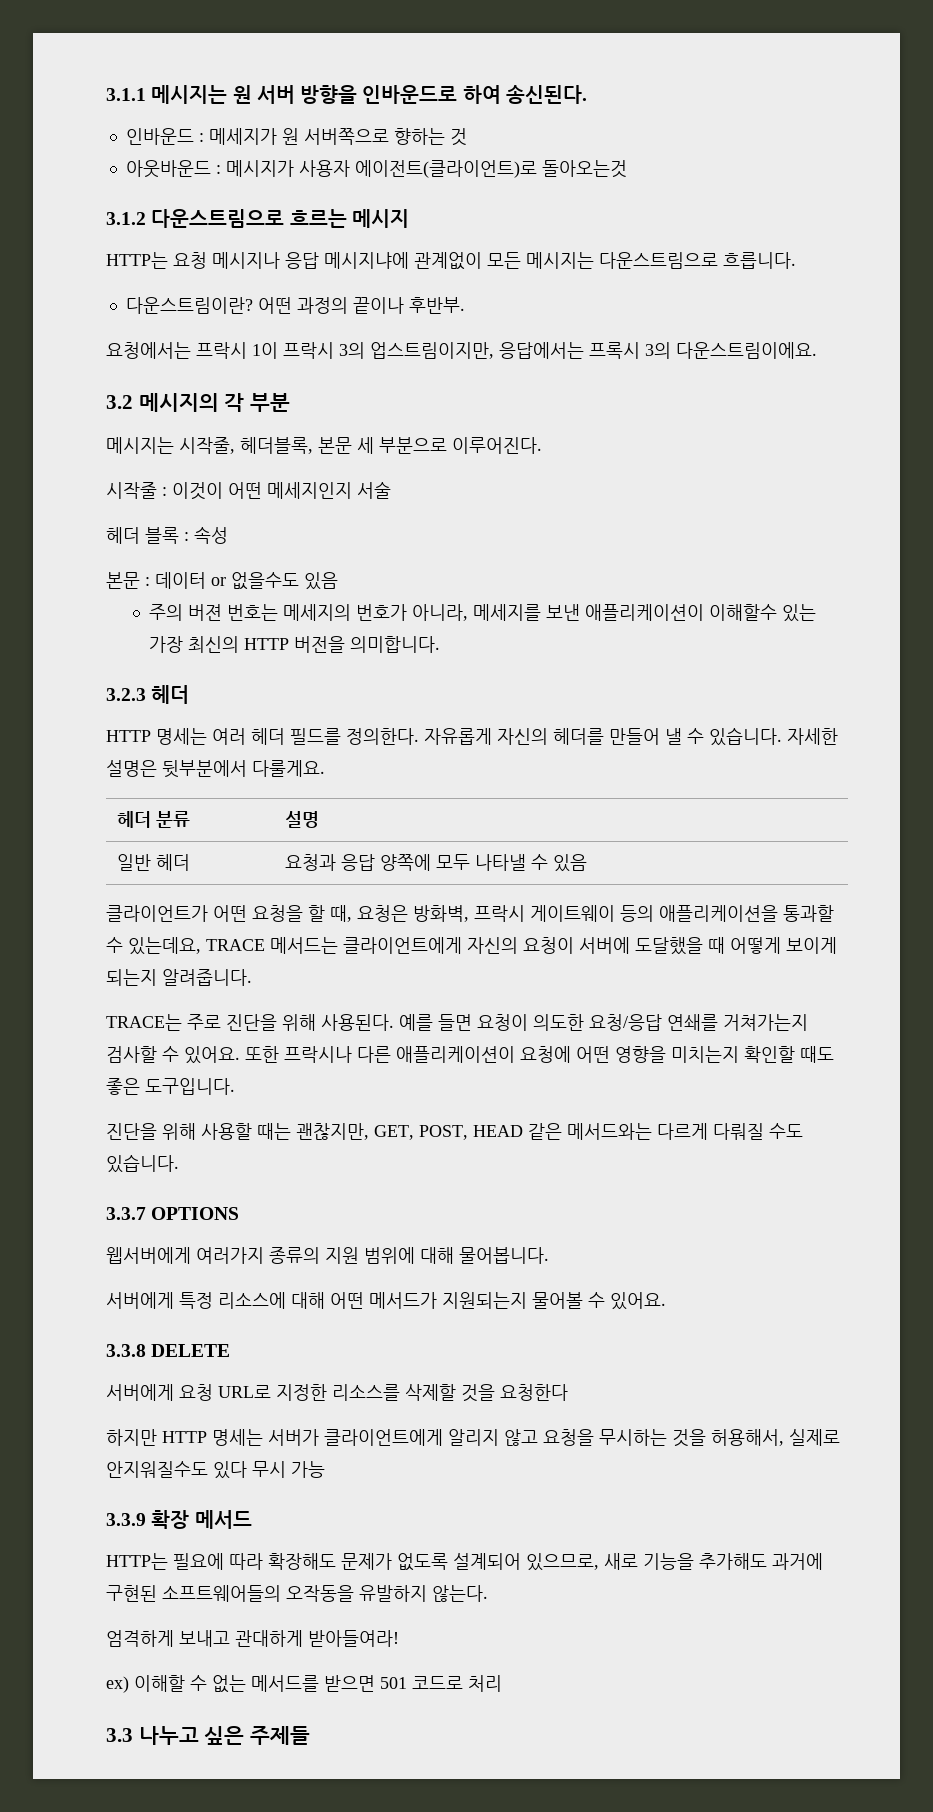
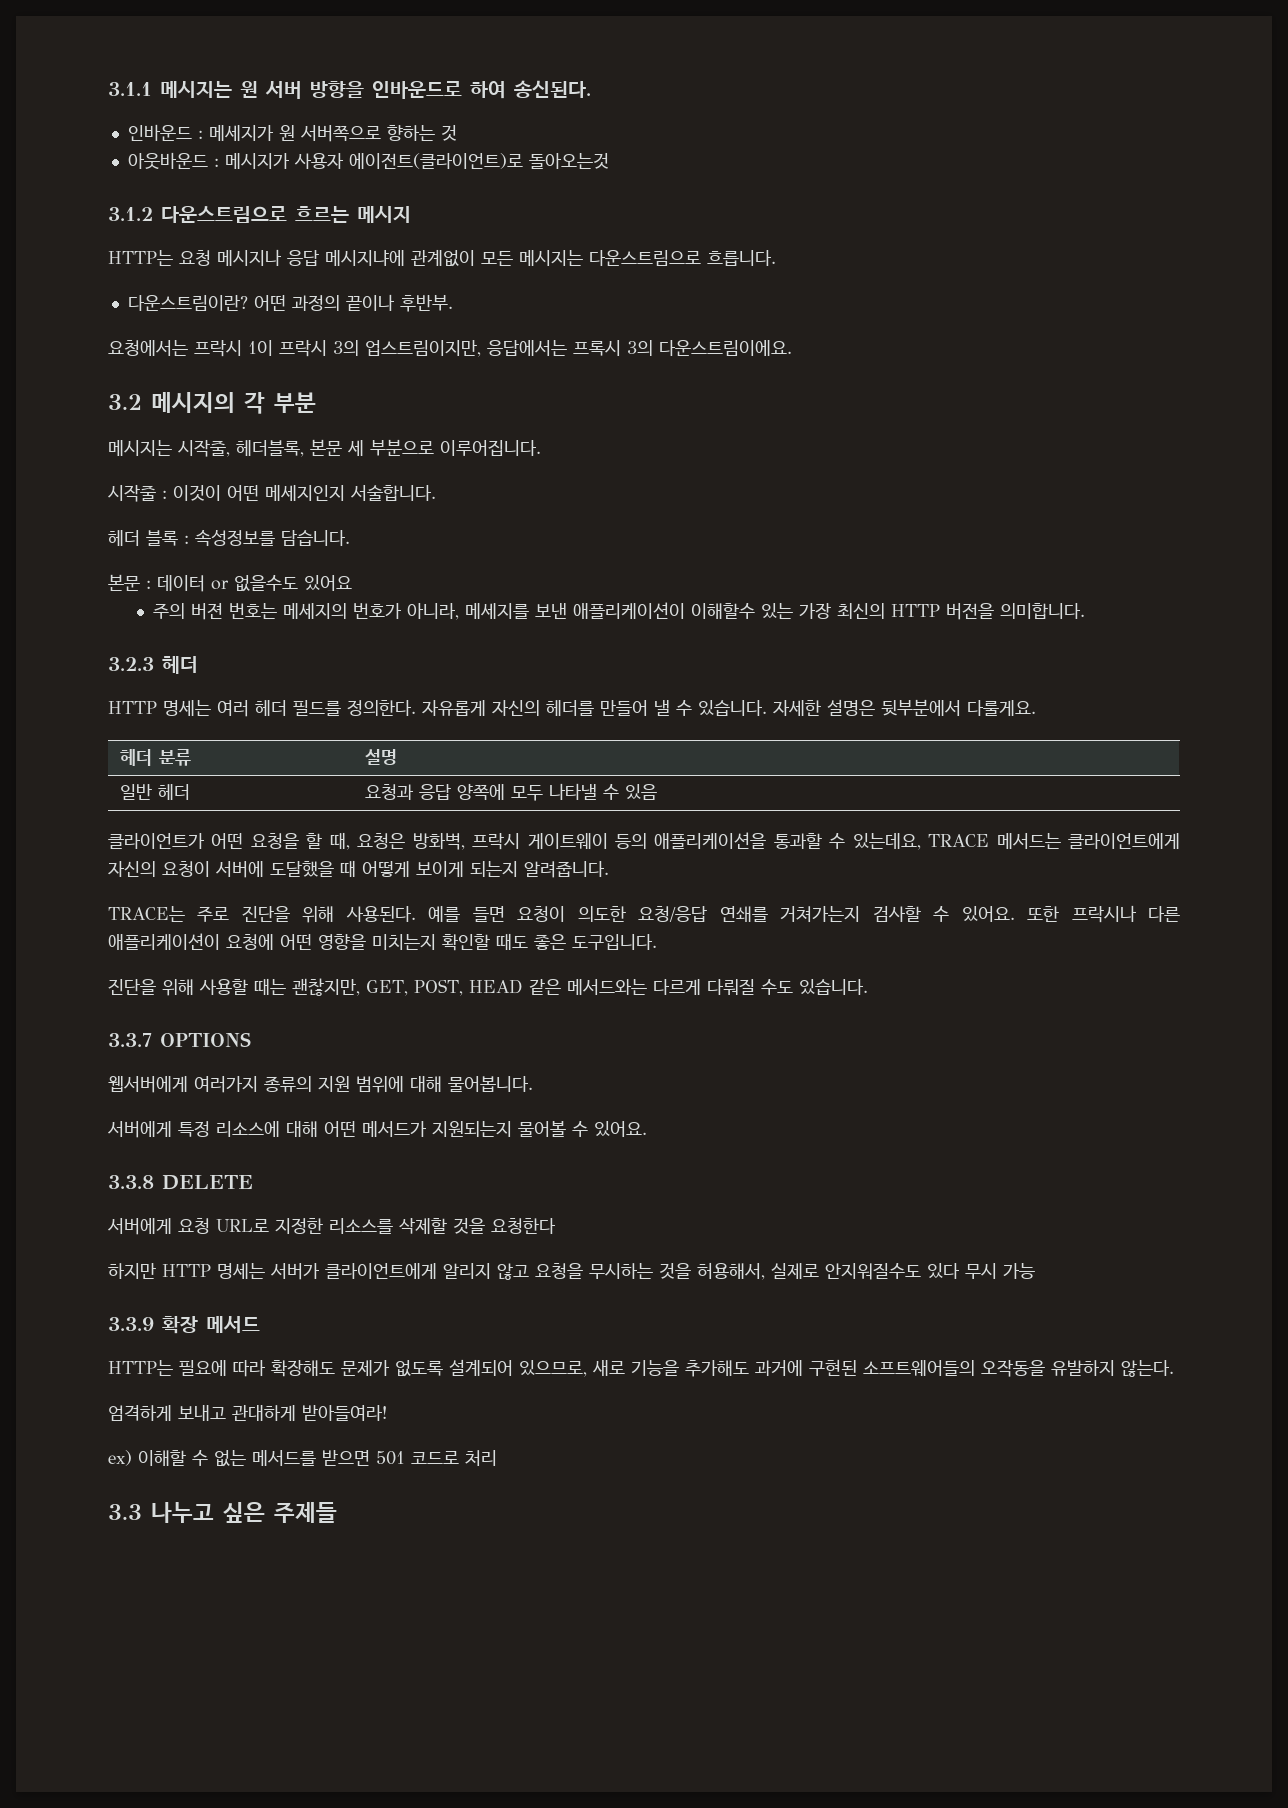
[452,437,542,454] 이루어진다. -> [440,440,541,456] 이루어집니다.
[357,481,391,499] 서술 -> [350,485,436,501] 서술합니다.
[194,526,228,544] 속성 -> [195,530,350,547] 속성정보를 담습니다.
[304,572,338,590] 있음 -> [304,575,352,591] 있어요

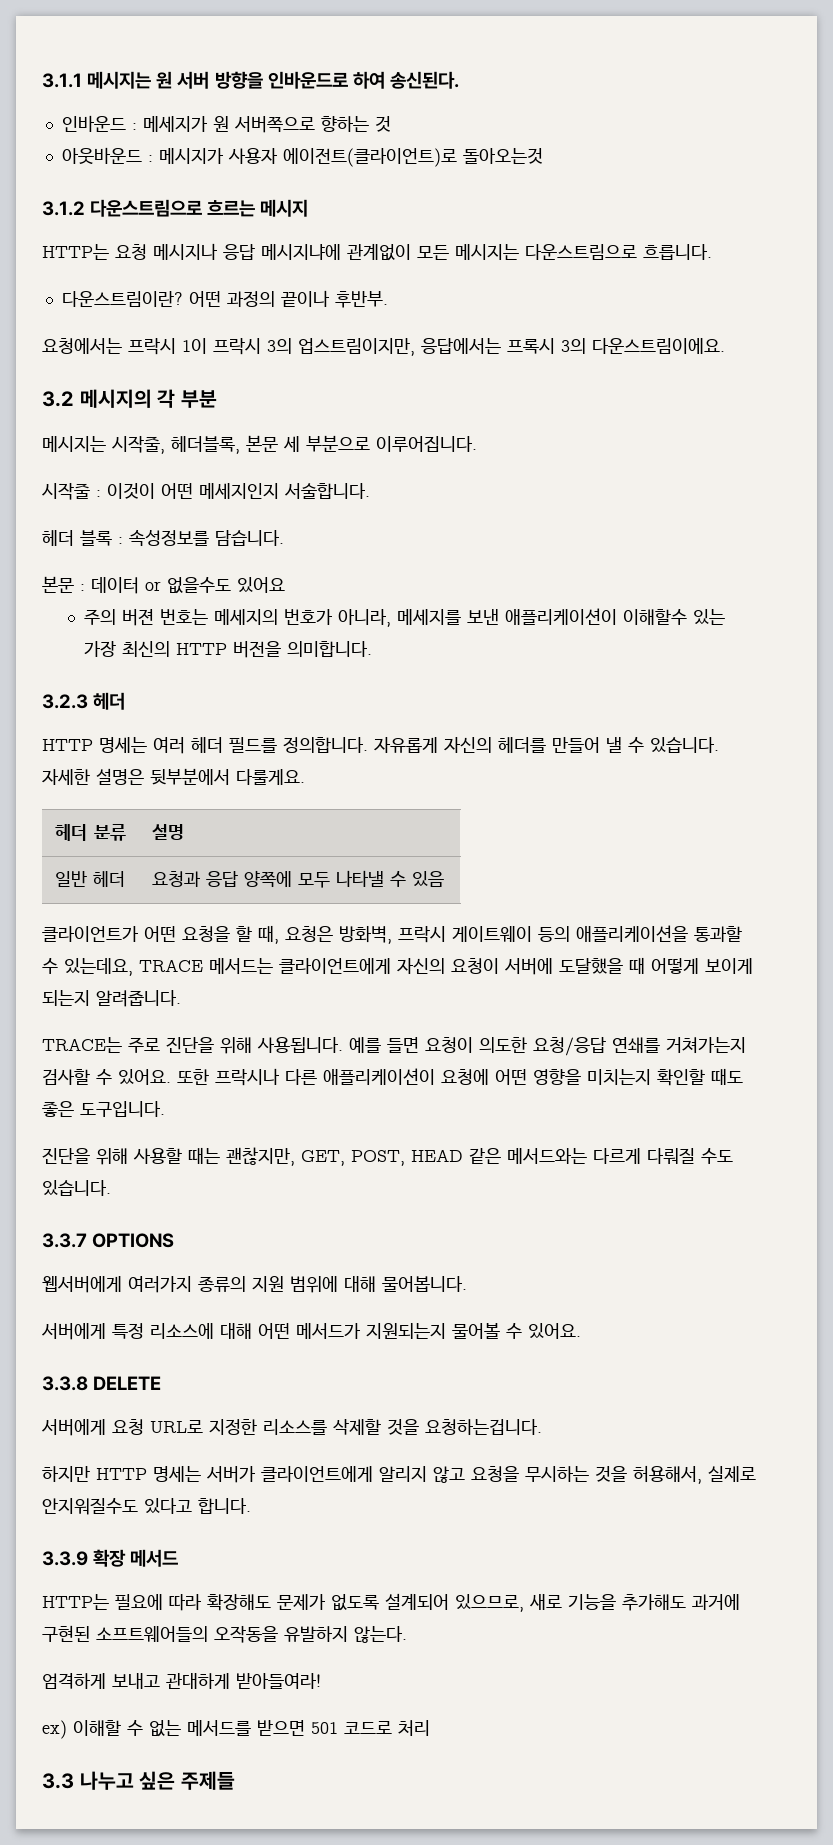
[347,700,416,716] 정의한다. -> [283,737,368,753] 정의합니다.
[345,906,416,922] 사용된다. -> [257,1037,343,1053] 사용됩니다.
[491,1218,556,1234] 요청한다 -> [425,1419,542,1435] 요청하는겁니다.
[927,1263,1035,1279] 있다 무시 가능 -> [144,1498,251,1514] 있다고 합니다.

